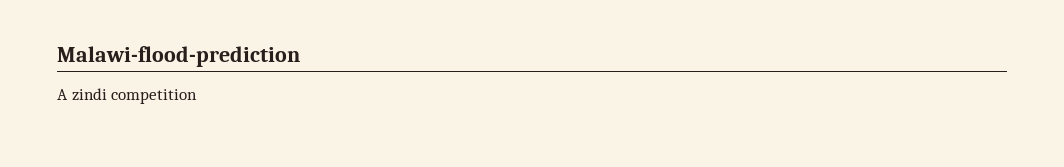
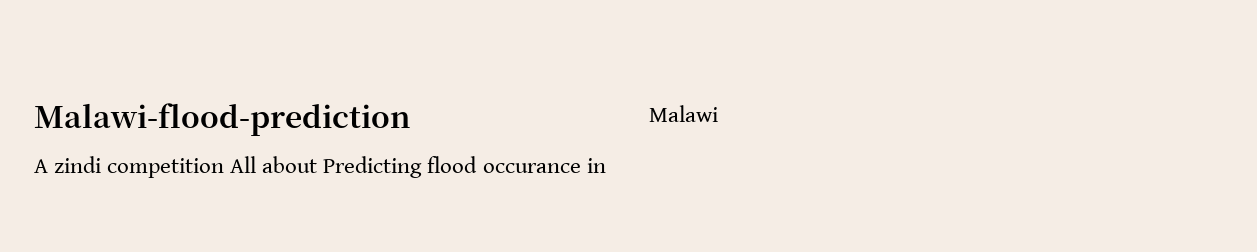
(198, 96) none -> [230,156,606,178] [649,105,718,122] All about Predicting flood occurance in Malawi

